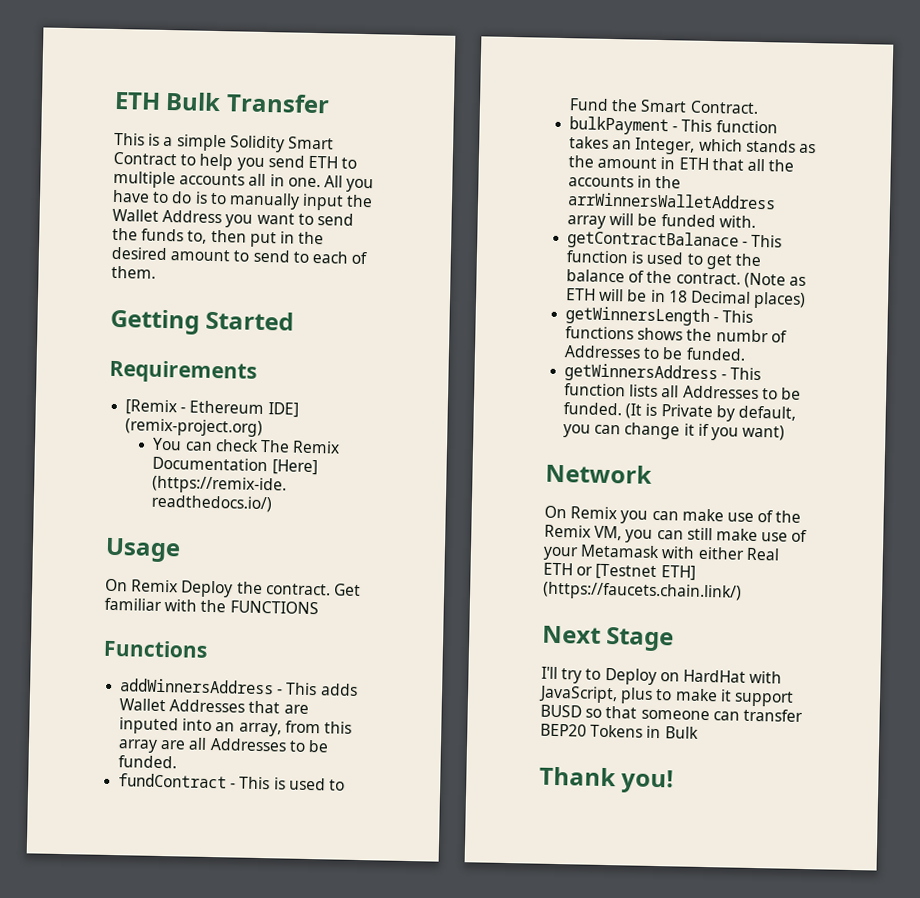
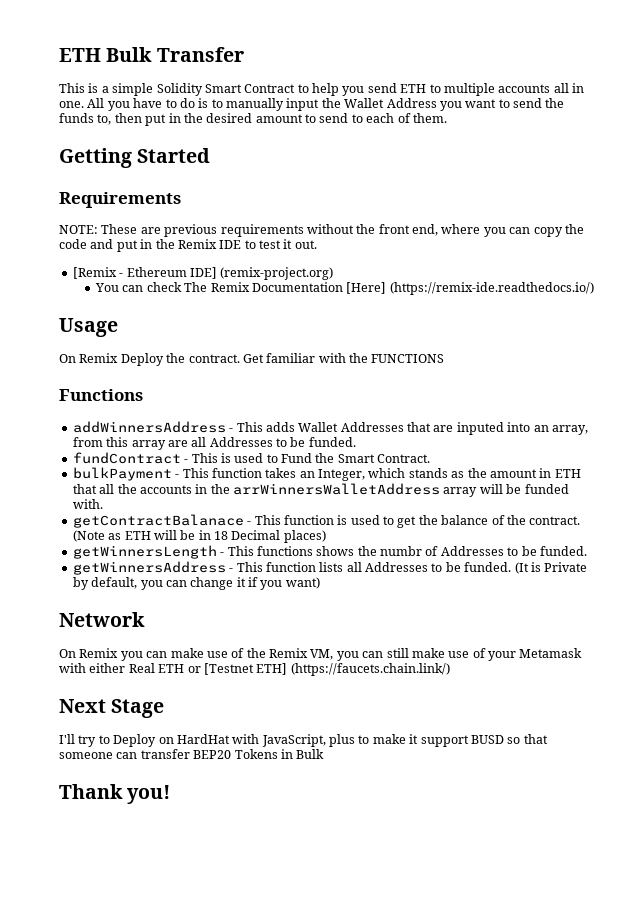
(257, 371) none -> [59,224,584,237] [59,239,317,252] // NOTE: These are previous requirements without the front end, where you can copy the code and put in the Remix IDE to test it out.

